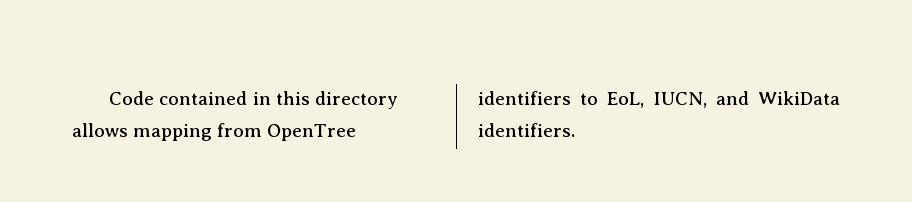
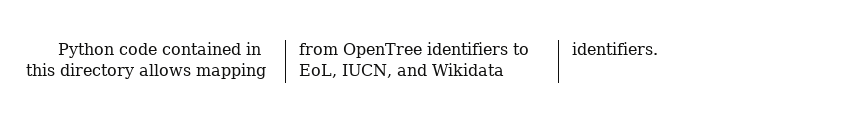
[109,91,155,105] Code -> [58,43,158,58] Python code
[758,91,840,105] WikiData -> [431,63,504,76] Wikidata

